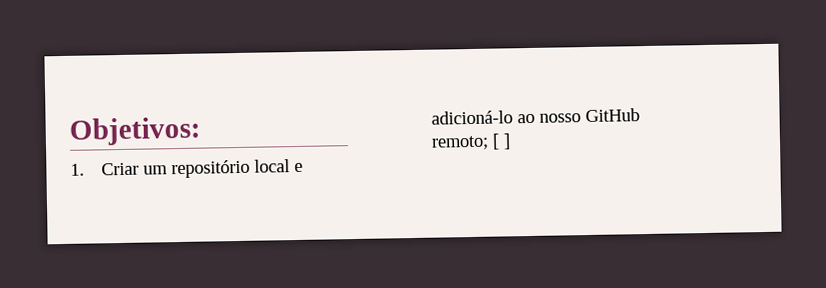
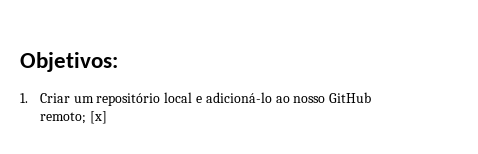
[491,133,511,150] [ ] -> [89,111,107,124] [x]

